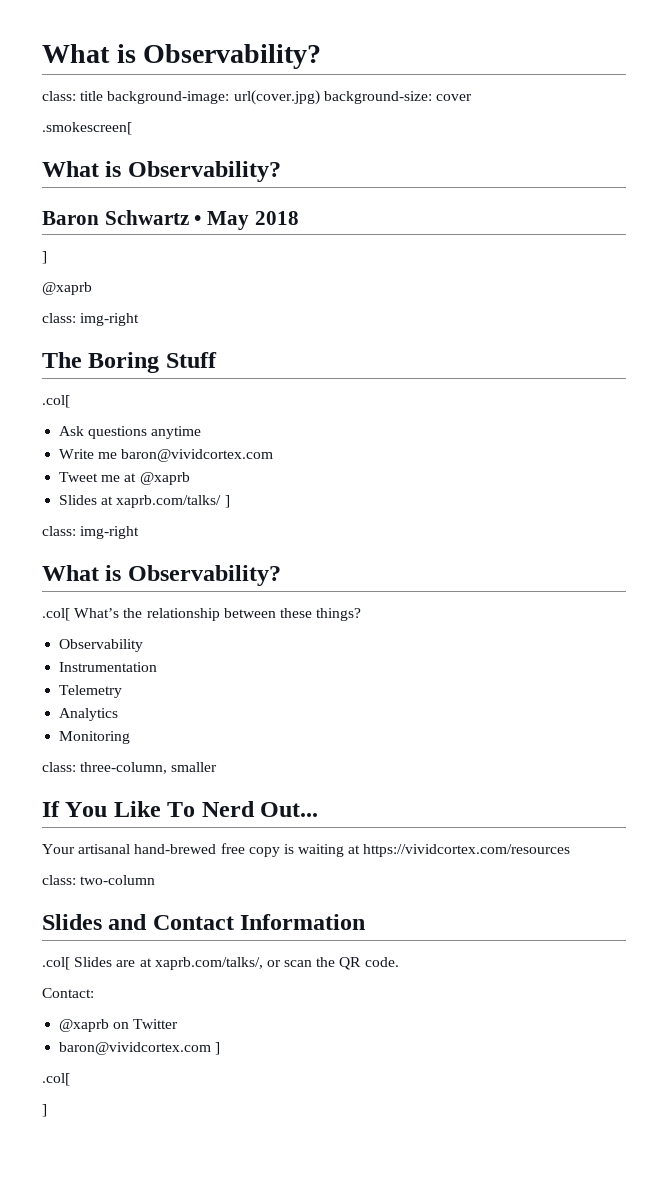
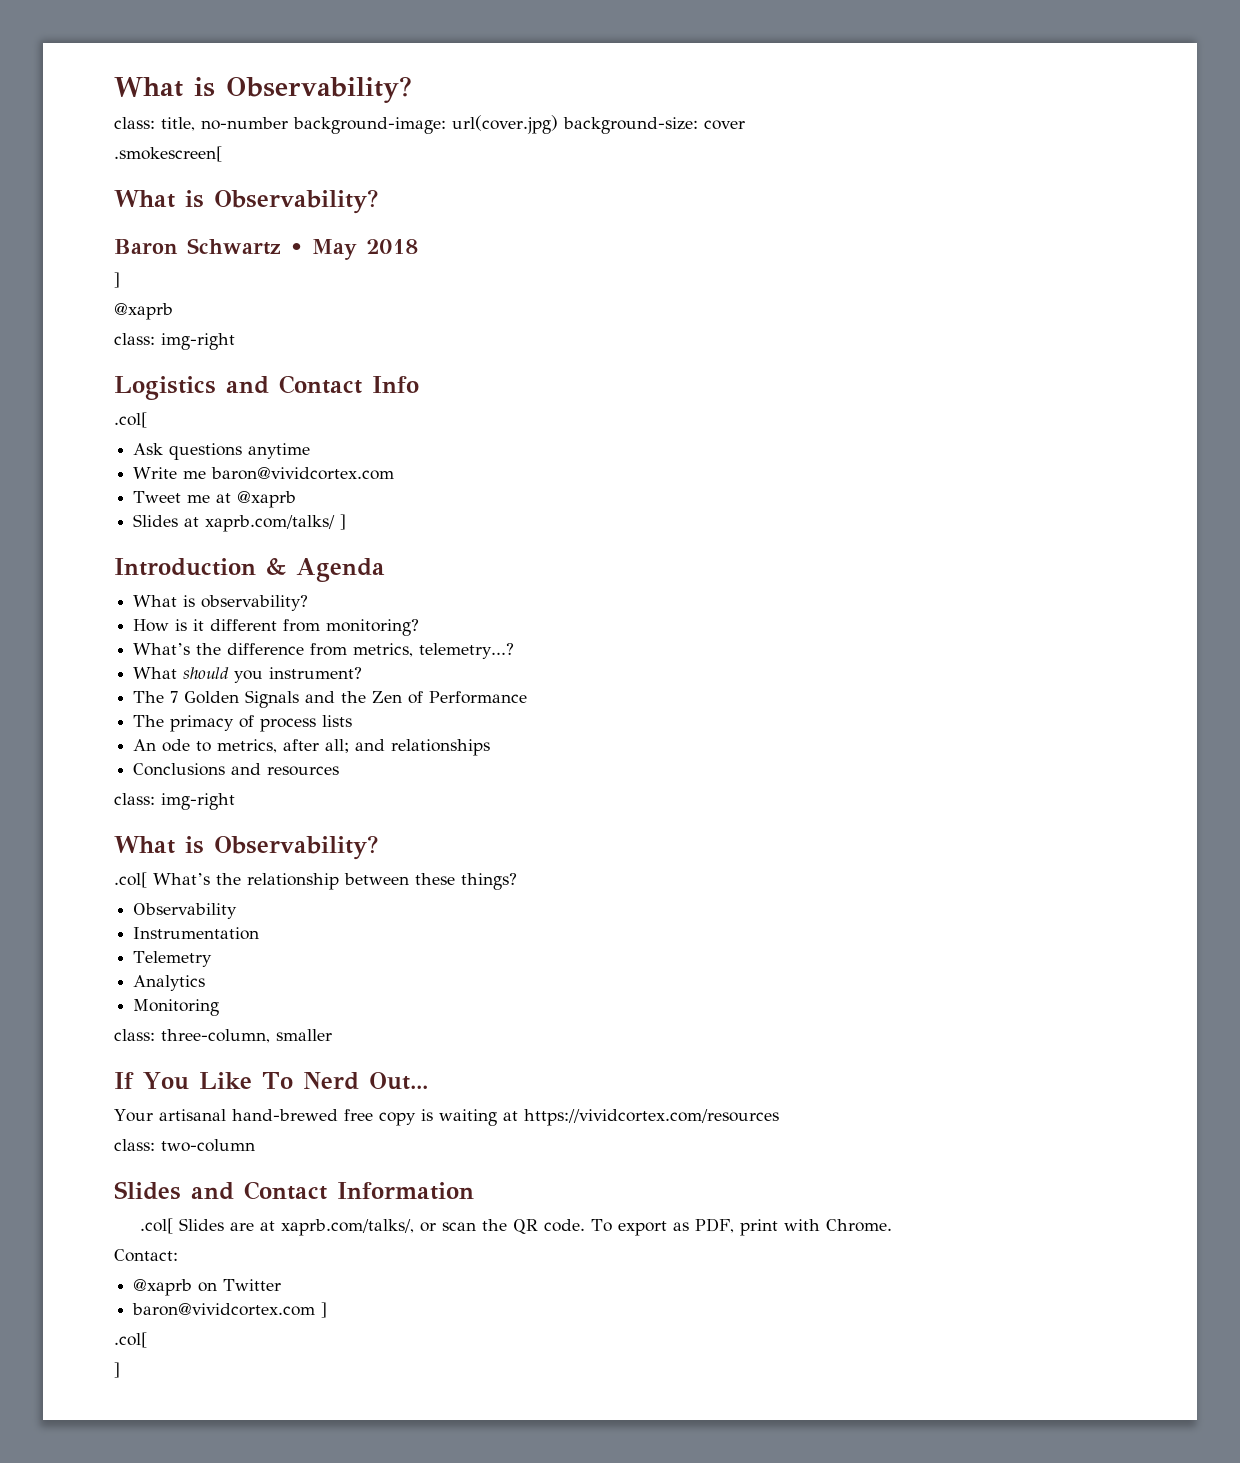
[80,91,104,101] title -> [161,117,288,131] title, no-number
[42,352,217,373] The Boring Stuff -> [114,375,419,400] Logistics and Contact Info
(230, 501) none -> [114,558,385,582] [133,595,309,611] [133,619,420,636] [133,643,515,659] [133,667,363,683] [133,690,528,708] [133,715,353,732] [133,739,491,756] [133,763,340,776] // Introduction & Agenda // What is observability? // How is it different from monitoring? // What’s the difference from metrics, telemetry...? // What should you instrument? // The 7 Golden Signals and the Zen of Performance // The primacy of process lists // An ode to metrics, after all; and relationships // Conclusions and resources
(399, 962) none -> [590,1218,892,1236] To export as PDF, print with Chrome.

